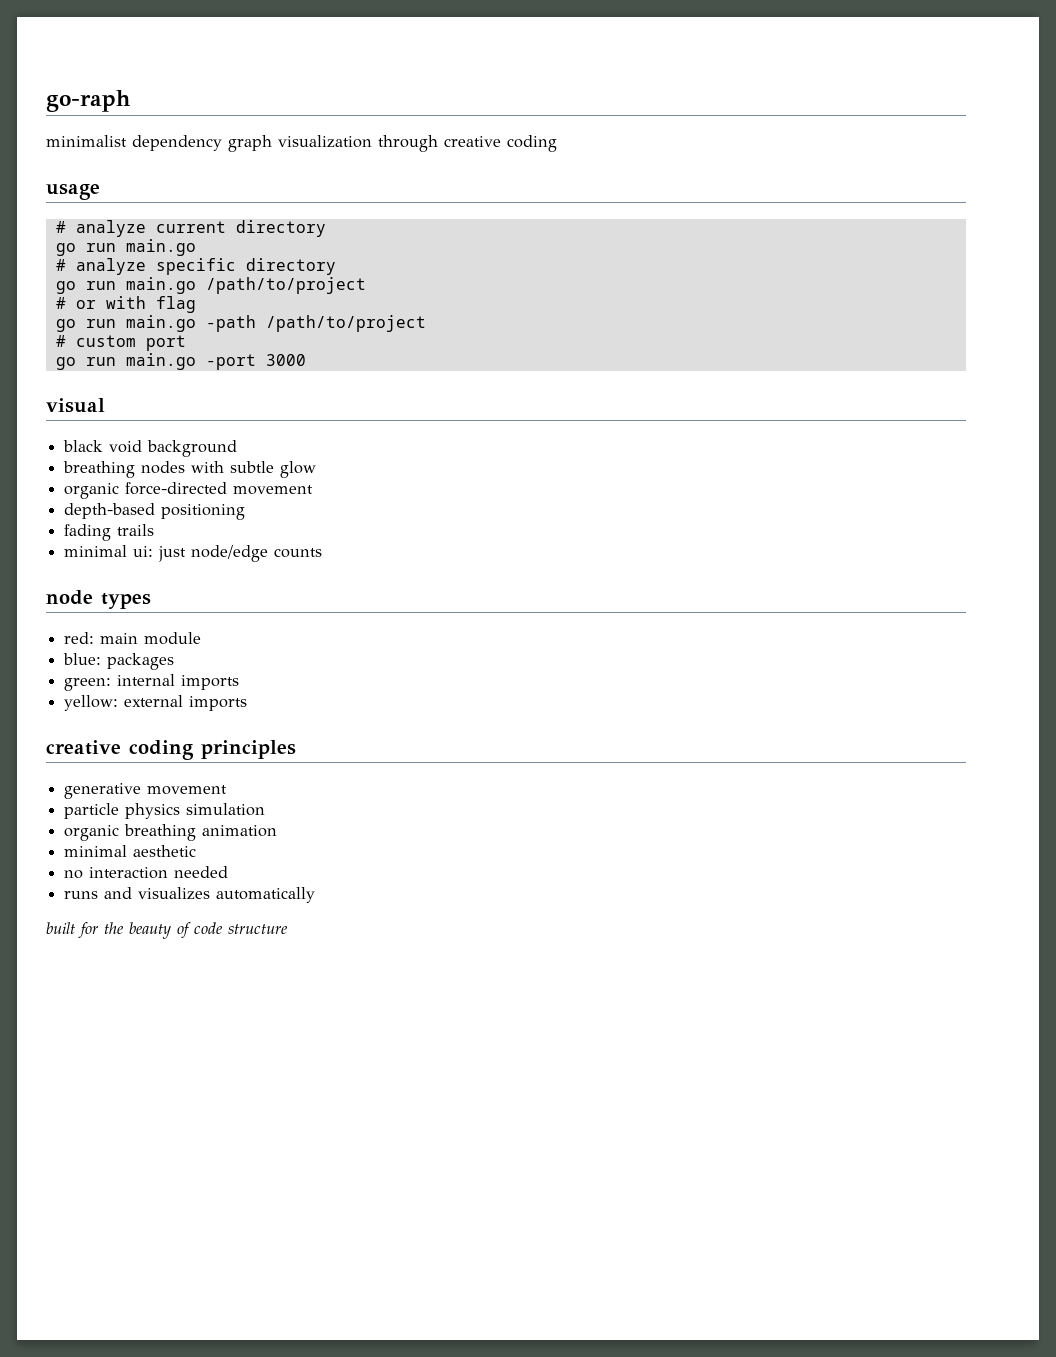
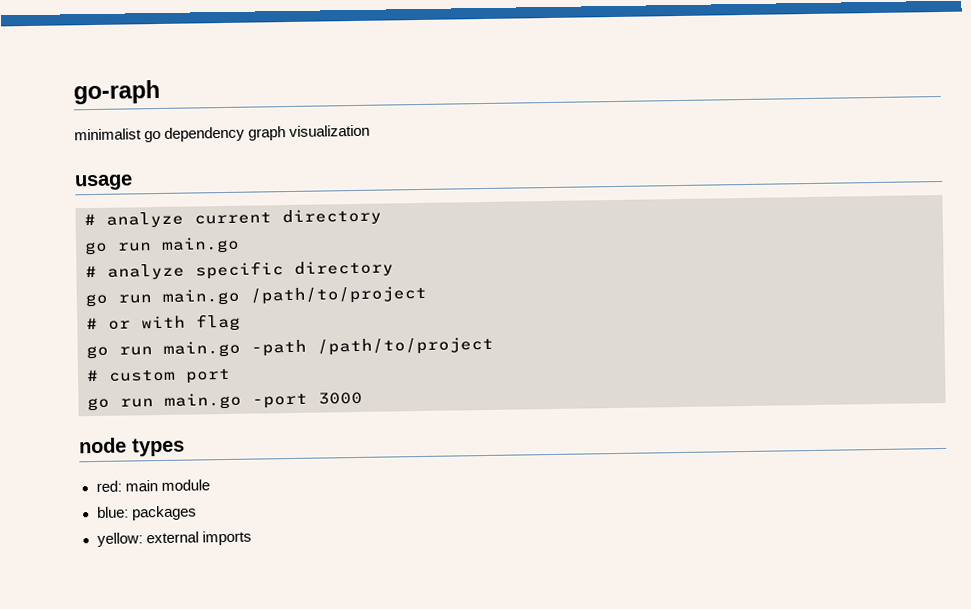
(127, 141) none -> [144,130,162,143] go
[378,135,557,152] through creative coding -> (371, 130) none
[46,398,105,413] [63,440,238,457] [63,461,317,478] [64,482,314,499] [64,503,246,520] [64,524,155,541] [64,545,323,562] // visual // black void background // breathing nodes with subtle glow // organic force-directed movement // depth-based positioning // fading trails // minimal ui: just node/edge counts -> (363, 398) none
[64,674,240,691] // green: internal imports -> (197, 513) none
[46,740,296,760] [64,783,228,799] [64,803,266,819] [64,824,278,841] [64,845,197,857] [64,866,229,879] [64,887,316,903] [46,922,288,939] // creative coding principles // generative movement // particle physics simulation // organic breathing animation // minimal aesthetic // no interaction needed // runs and visualizes automatically // built for the beauty of code structure -> (252, 538) none

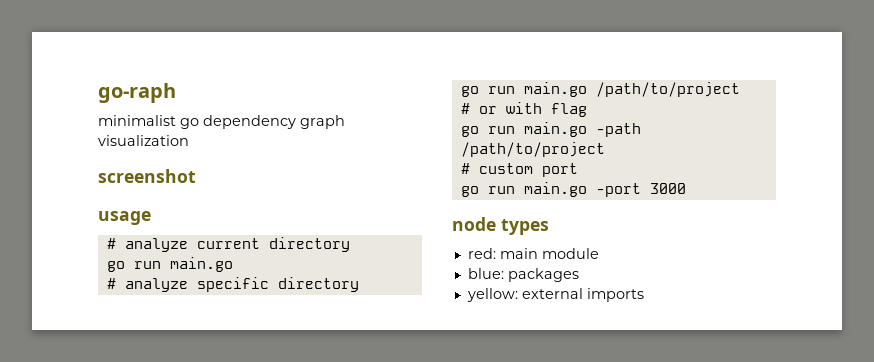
(371, 130) none -> [98,169,196,183] // screenshot

